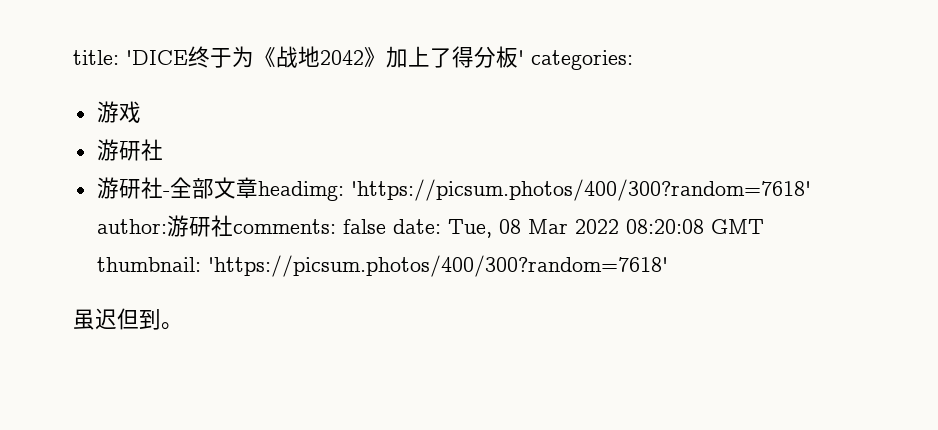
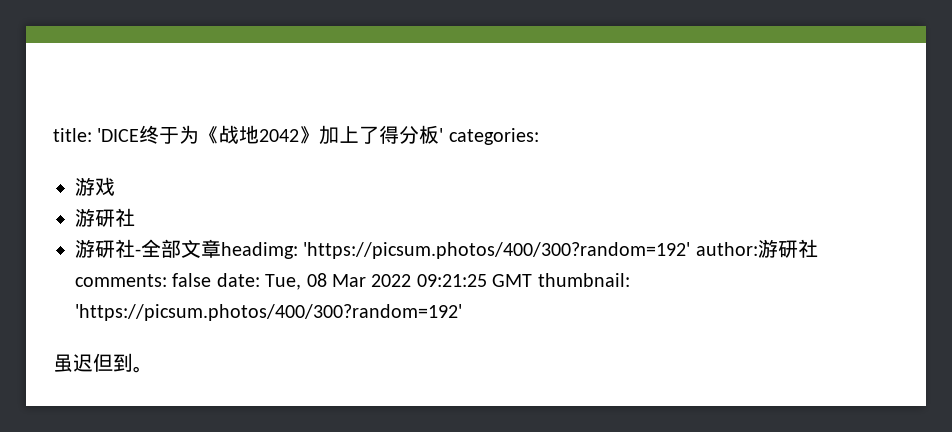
[350,179,811,201] 'https://picsum.photos/400/300?random=7618' -> [303,242,691,259] 'https://picsum.photos/400/300?random=192'
[625,219,704,234] 08:20:08 -> [416,274,487,287] 09:21:25
[207,255,668,277] 'https://picsum.photos/400/300?random=7618' -> [75,304,462,321] 'https://picsum.photos/400/300?random=192'

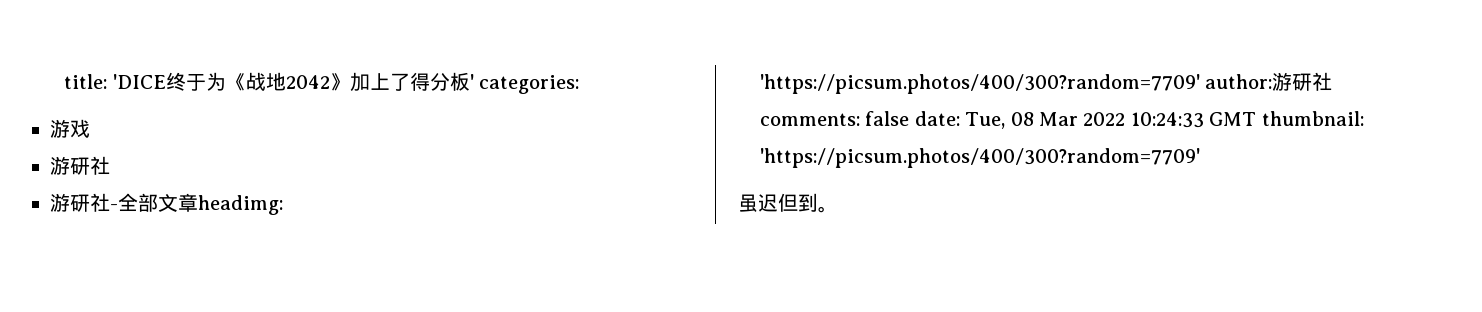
[303,242,691,259] 'https://picsum.photos/400/300?random=192' -> [760,74,1200,94] 'https://picsum.photos/400/300?random=7709'
[416,274,487,287] 09:21:25 -> [1130,112,1204,128] 10:24:33
[75,304,462,321] 'https://picsum.photos/400/300?random=192' -> [760,148,1200,168] 'https://picsum.photos/400/300?random=7709'

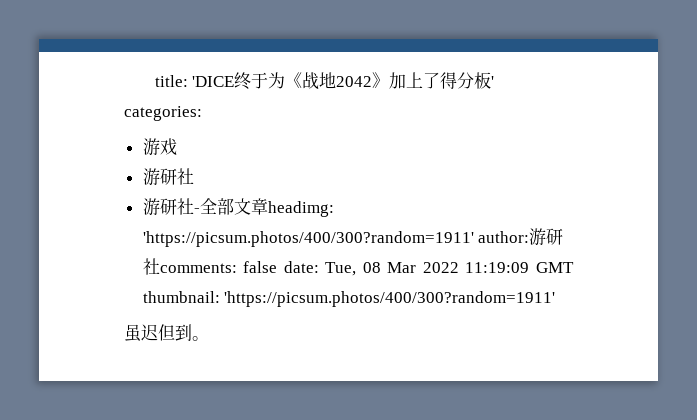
[760,74,1200,94] 'https://picsum.photos/400/300?random=7709' -> [142,231,474,247] 'https://picsum.photos/400/300?random=1911'
[1130,112,1204,128] 10:24:33 -> [465,262,530,273] 11:19:09
[760,148,1200,168] 'https://picsum.photos/400/300?random=7709' -> [224,291,556,307] 'https://picsum.photos/400/300?random=1911'

